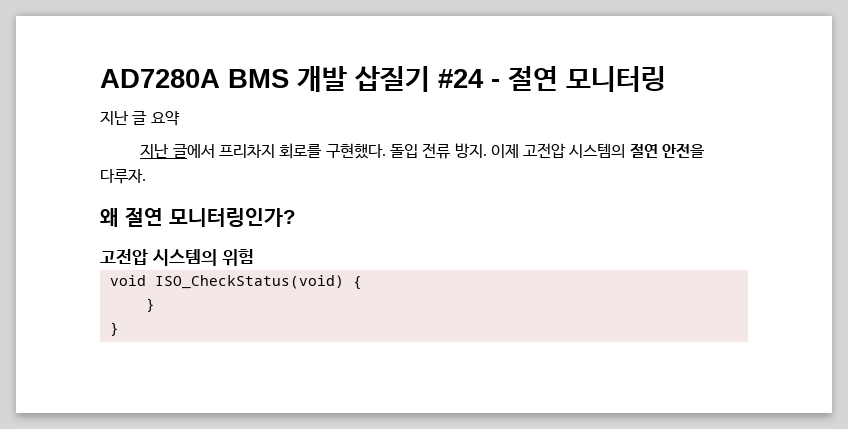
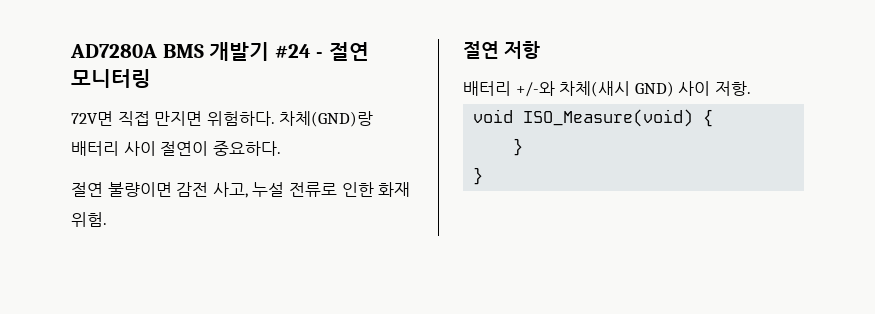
[297,66,430,92] 개발 삽질기 -> [209,42,270,61] 개발기
[100,111,180,126] [140,143,706,159] [100,169,146,184] [100,207,296,227] [100,249,254,266] 지난 글 요약 // 지난 글에서 프리차지 회로를 구현했다. 돌입 전류 방지. 이제 고전압 시스템의 절연 안전을 다루자. // 왜 절연 모니터링인가? // 고전압 시스템의 위험 -> [71,111,374,127] [71,141,281,156] [71,182,411,198] [71,212,107,227] [463,41,540,59] [463,81,751,97] 72V면 직접 만지면 위험하다. 차체(GND)랑 배터리 사이 절연이 중요하다. // 절연 불량이면 감전 사고, 누설 전류로 인한 화재 위험. // 절연 저항 // 배터리 +/-와 차체(새시 GND) 사이 저항.
[154,275,344,289] ISO_CheckStatus(void) -> [523,109,694,127] ISO_Measure(void)

